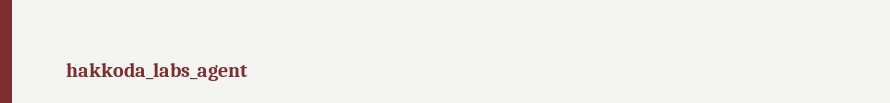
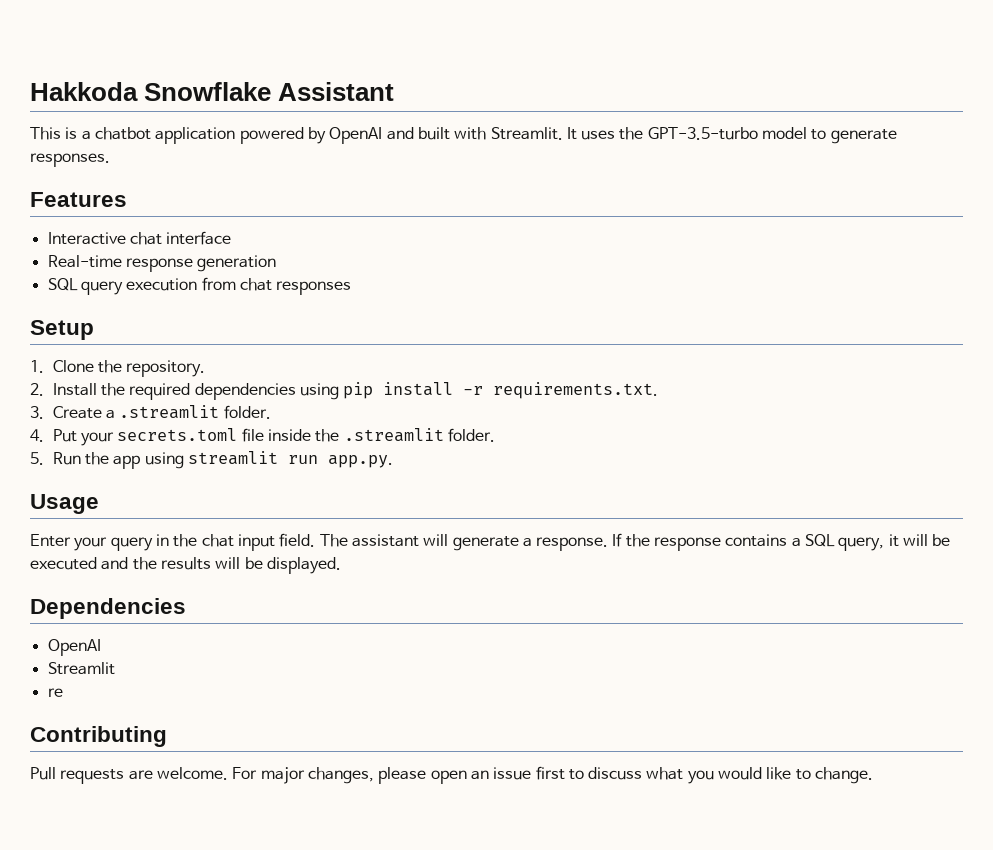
[66,62,248,81] hakkoda_labs_agent -> [30,82,395,101] [30,127,897,144] [30,153,110,167] [30,192,127,207] [47,231,232,245] [47,255,277,272] [47,277,352,295] [30,320,94,340] [30,360,206,377] [30,382,659,400] [30,405,271,419] [30,428,495,446] [30,451,393,469] [30,494,99,514] [30,533,951,551] [30,557,341,574] [30,598,186,619] [47,639,101,656] [47,662,115,675] [47,688,63,697] [30,726,167,747] [30,766,874,784] Hakkoda Snowflake Assistant // This is a chatbot application powered by OpenAI and built with Streamlit. It uses the GPT-3.5-turbo model to generate responses. // Features // Interactive chat interface // Real-time response generation // SQL query execution from chat responses // Setup // 1. Clone the repository. // 2. Install the required dependencies using pip install -r requirements.txt. // 3. Create a .streamlit folder. // 4. Put your secrets.toml file inside the .streamlit folder. // 5. Run the app using streamlit run app.py. // Usage // Enter your query in the chat input field. The assistant will generate a response. If the response contains a SQL query, it will be executed and the results will be displayed. // Dependencies // OpenAI // Streamlit // re // Contributing // Pull requests are welcome. For major changes, please open an issue first to discuss what you would like to change.

